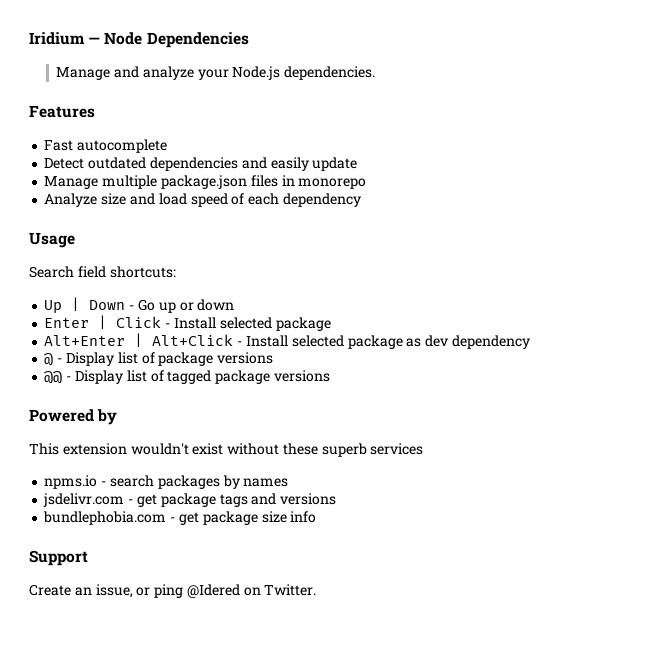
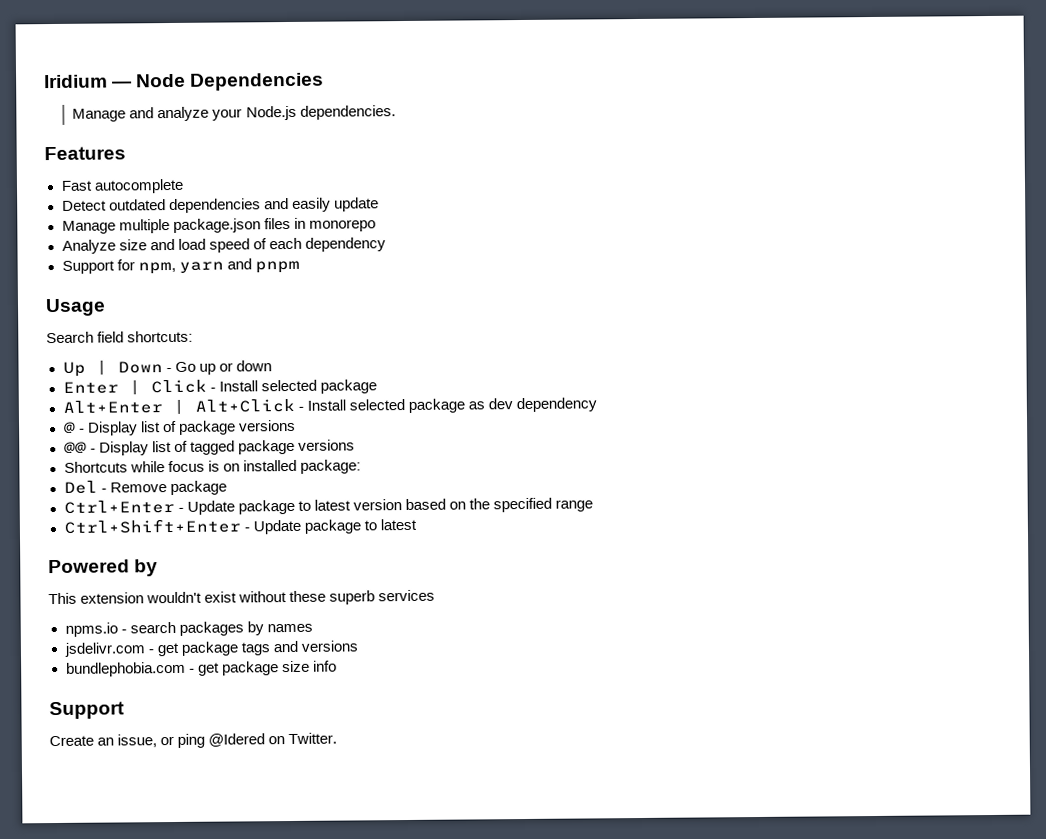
(361, 200) none -> [61,258,300,275] // Support for npm, yarn and pnpm
(330, 376) none -> [63,459,361,474] [63,480,227,496] [63,497,594,515] [63,518,417,535] // Shortcuts while focus is on installed package: // Del - Remove package // Ctrl+Enter - Update package to latest version based on the specified range // Ctrl+Shift+Enter - Update package to latest

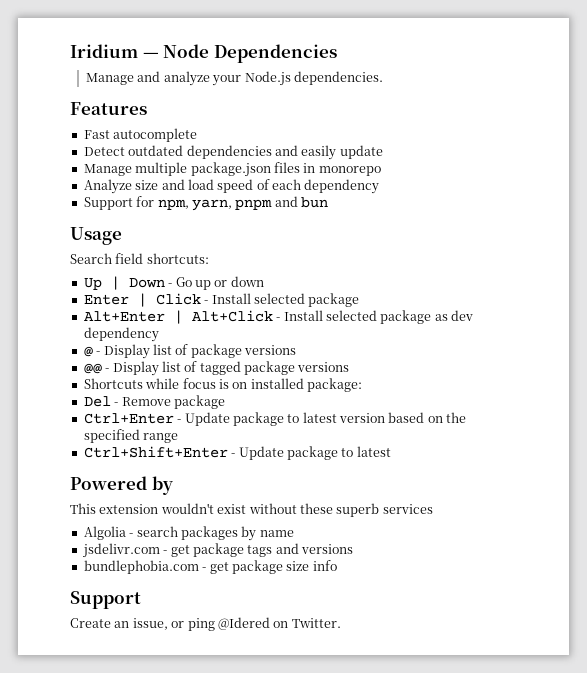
[178,258,300,274] yarn and pnpm -> [191,196,328,211] yarn, pnpm and bun
[64,622,118,637] npms.io -> [83,526,126,540] Algolia
[266,623,313,633] names -> [259,530,294,537] name

